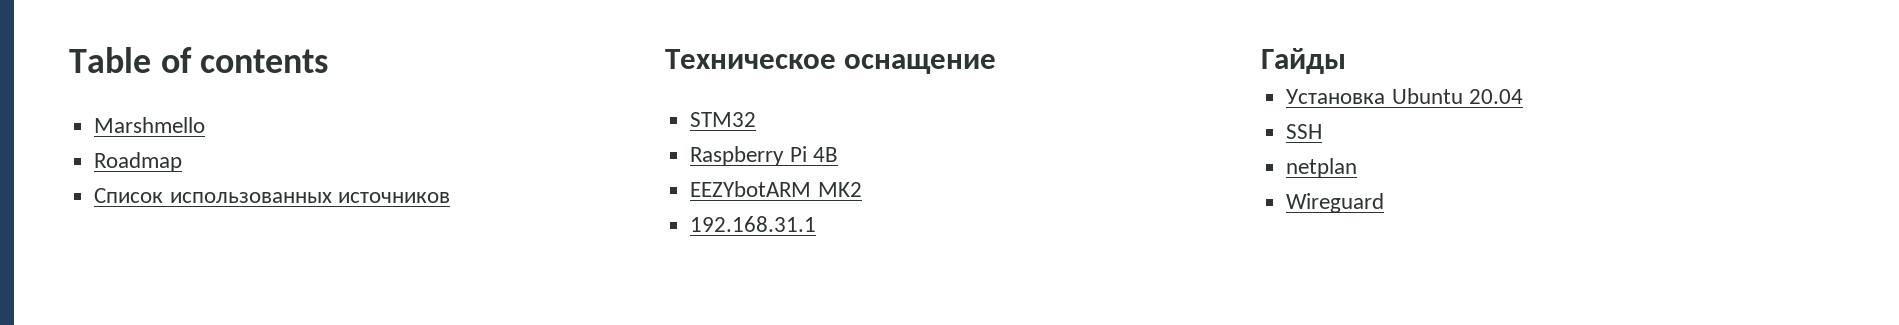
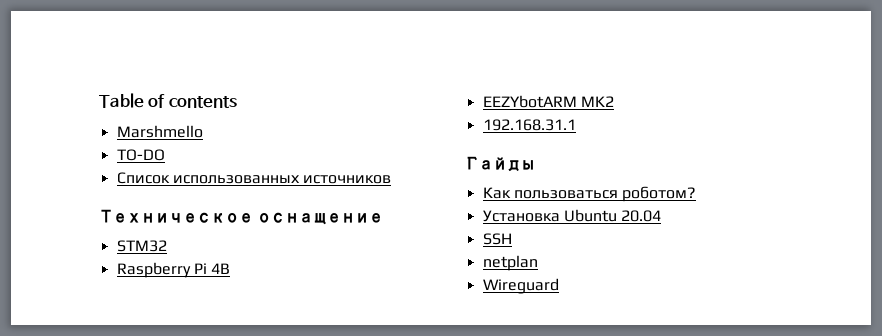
[94,152,183,172] Roadmap -> [116,149,165,161] TO-DO
(1346, 61) none -> [482,186,697,202] // Как пользоваться роботом?

